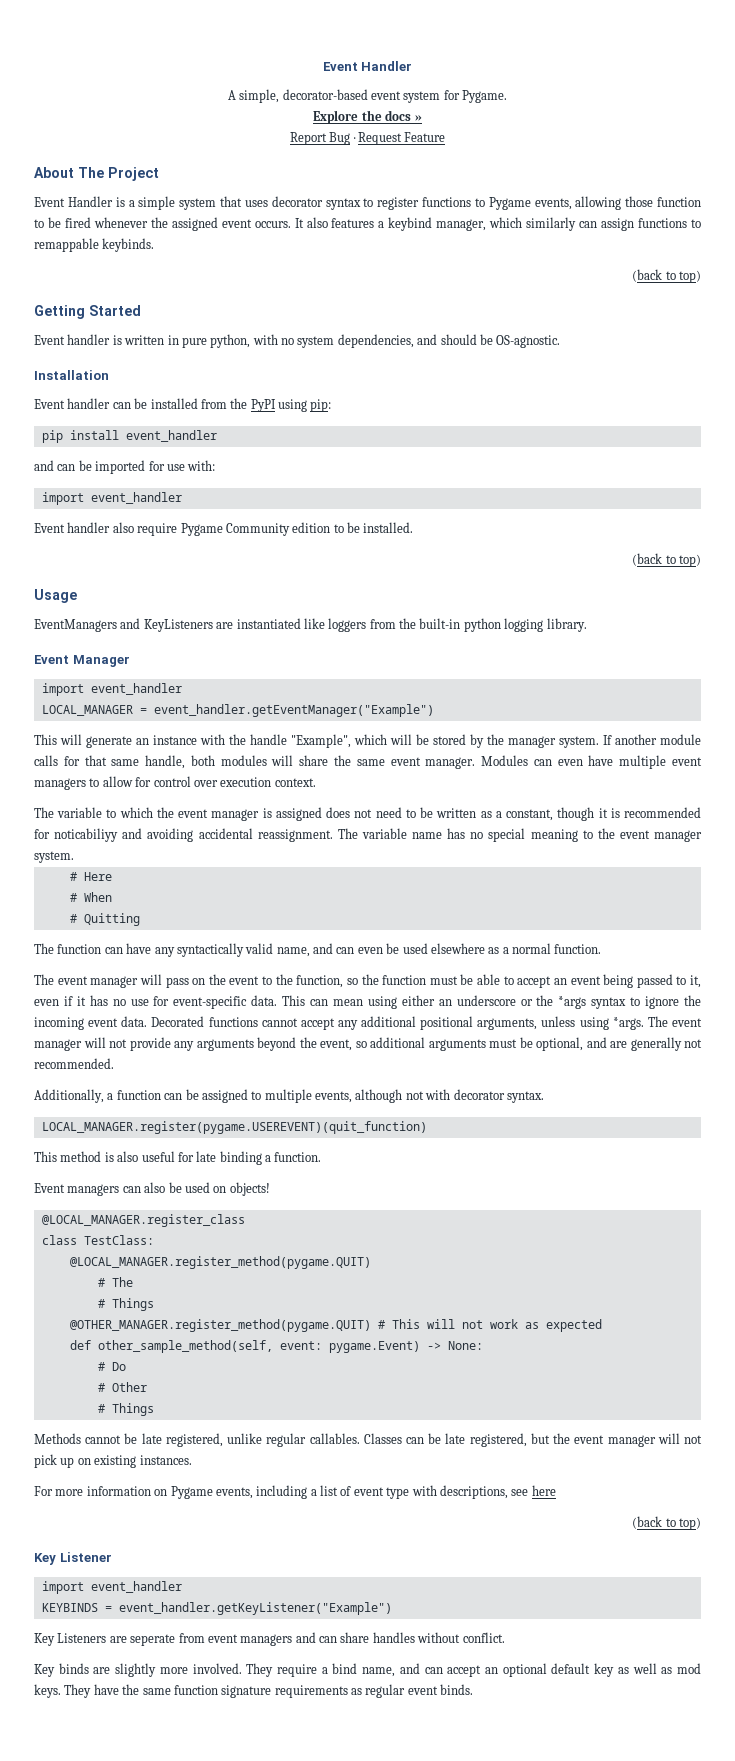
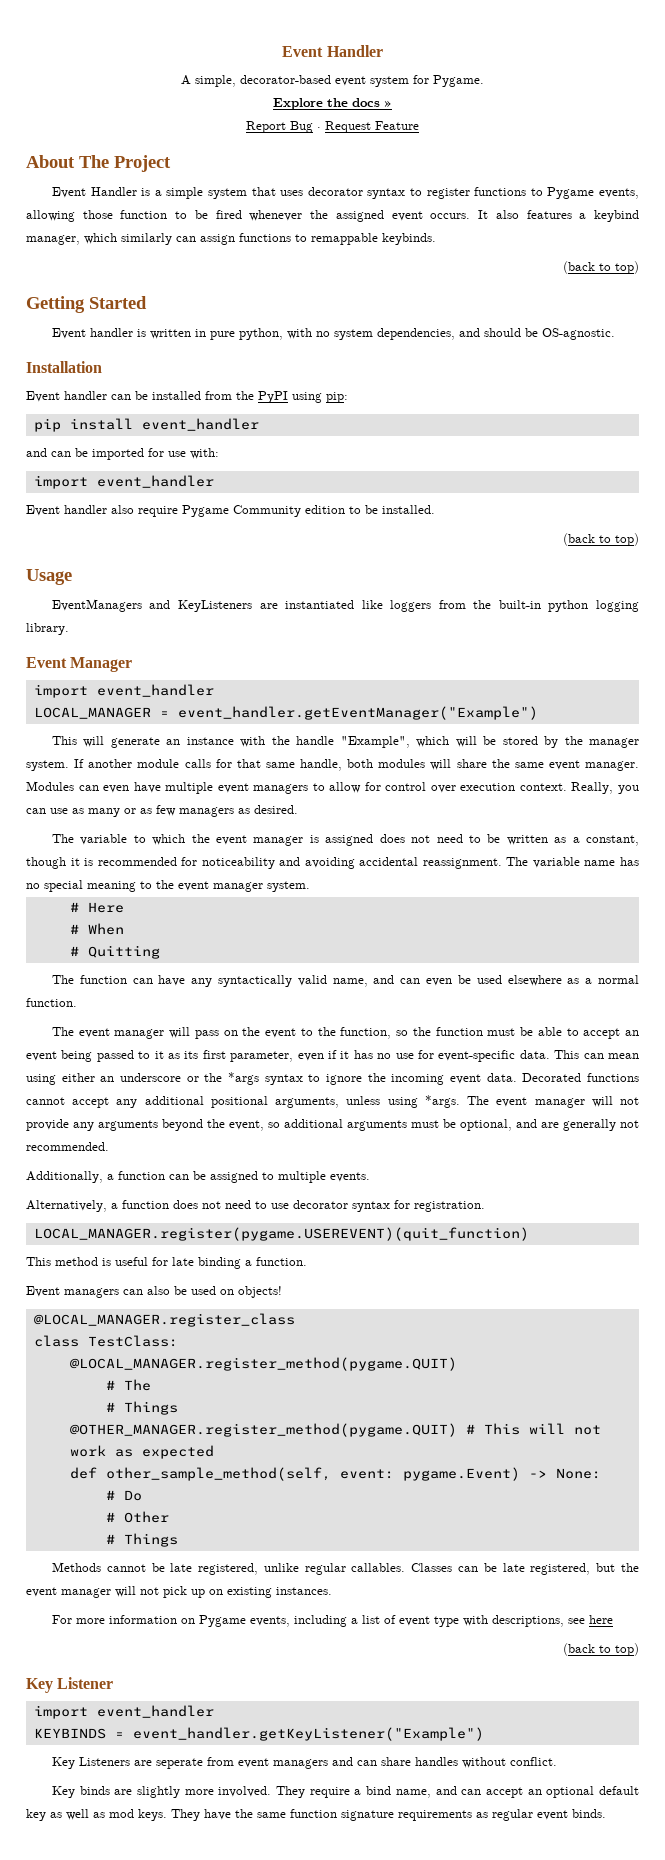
(316, 782) none -> [571,782,640,794] [26,805,298,817] Really, you can use as many or as few managers as desired.
[54,828,119,842] noticabiliyy -> [201,857,275,869] noticeability
[690,975,701,988] it, -> [154,1050,294,1062] it as its first parameter,
[315,1089,544,1103] events, although not with decorator syntax. -> [330,1172,370,1182] [26,1200,485,1212] events. // Alternatively, a function does not need to use decorator syntax for registration.
[117,1151,139,1162] also -> (111, 1262) none

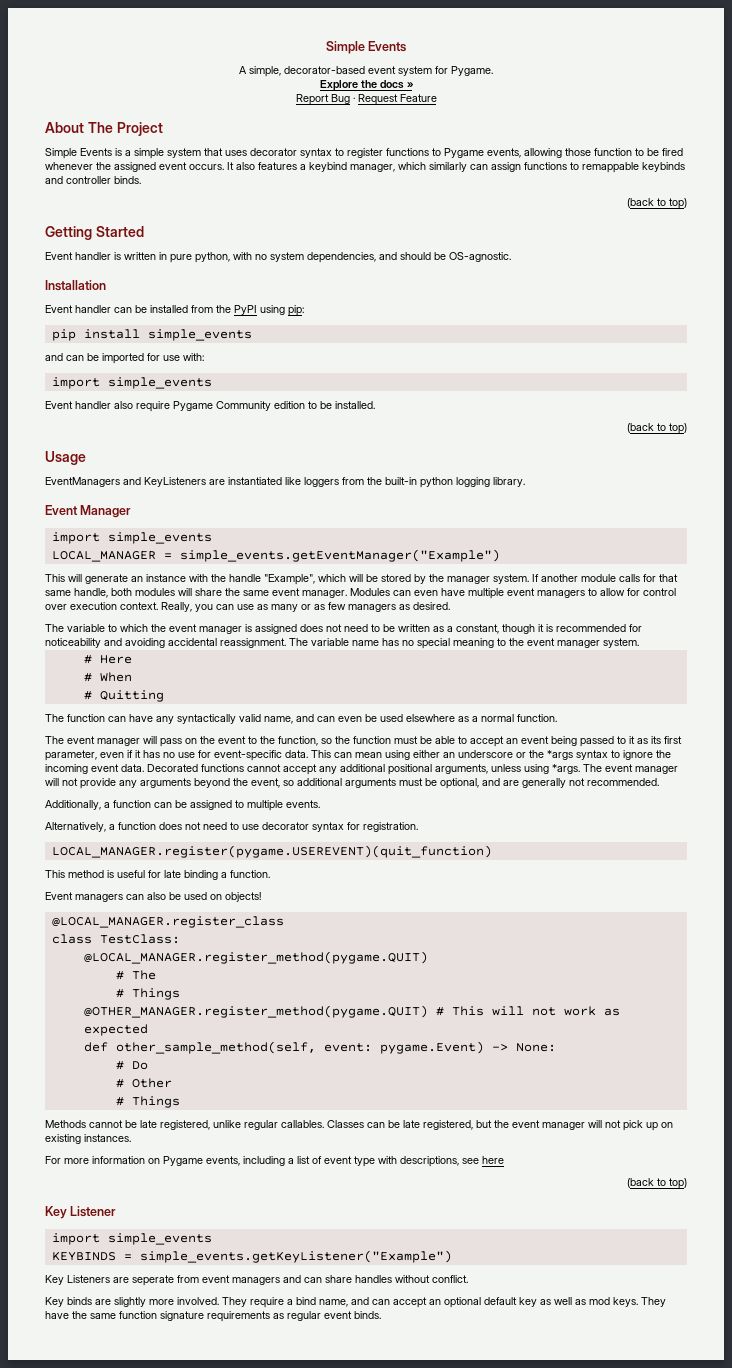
[282,45,383,57] Event Handler -> [325,41,407,54] Simple Events
[51,187,137,198] Event Handler -> [45,148,112,159] Simple Events
[382,233,436,245] keybinds. -> [642,162,685,172] [45,176,141,184] keybinds and controller binds.
[141,418,259,431] event_handler -> [147,329,252,341] simple_events
[96,475,214,488] event_handler -> [107,377,212,389] simple_events
[96,684,214,697] event_handler -> [107,532,212,544] simple_events
[177,706,538,720] event_handler.getEventManager("Example") -> [179,549,500,562] simple_events.getEventManager("Example")
[96,1705,214,1718] event_handler -> [107,1233,212,1245] simple_events
[132,1727,484,1741] event_handler.getKeyListener("Example") -> [139,1250,452,1263] simple_events.getKeyListener("Example")

